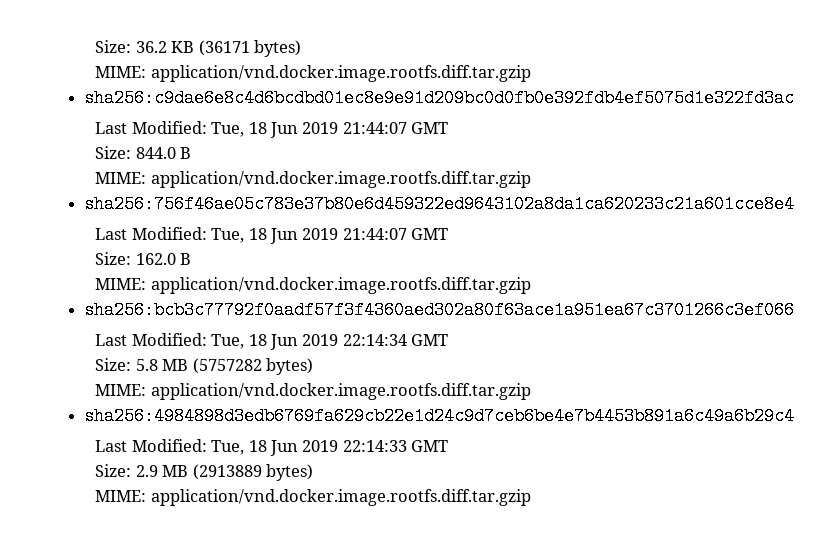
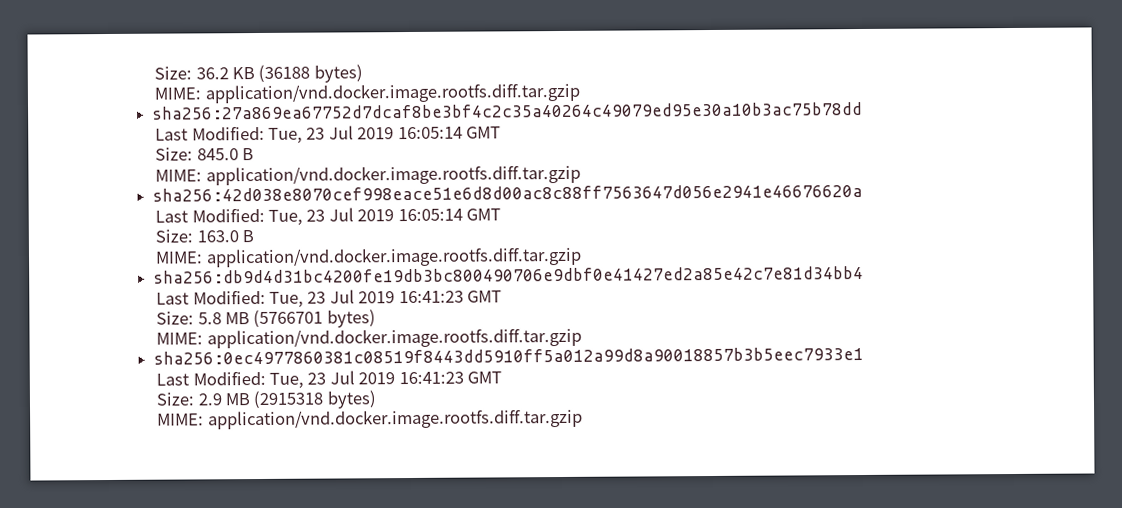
[198,40,302,57] [95,65,531,82] [83,89,794,107] [95,121,449,138] [95,146,192,159] [95,171,531,188] [83,195,794,213] [95,227,449,244] [95,252,192,265] [95,277,531,294] [83,301,794,319] [95,333,407,350] (36171 bytes) // MIME: application/vnd.docker.image.rootfs.diff.tar.gzip // sha256:c9dae6e8c4d6bcdbd01ec8e9e91d209bc0d0fb0e392fdb4ef5075d1e322fd3ac // Last Modified: Tue, 18 Jun 2019 21:44:07 GMT // Size: 844.0 B // MIME: application/vnd.docker.image.rootfs.diff.tar.gzip // sha256:756f46ae05c783e37b80e6d459322ed9643102a8da1ca620233c21a601cce8e4 // Last Modified: Tue, 18 Jun 2019 21:44:07 GMT // Size: 162.0 B // MIME: application/vnd.docker.image.rootfs.diff.tar.gzip // sha256:bcb3c77792f0aadf57f3f4360aed302a80f63ace1a951ea67c3701266c3ef066 // Last Modified: Tue, 18 Jun 2019 22:14:34 -> [258,64,363,83] [154,82,580,104] [151,102,863,120] [155,125,502,144] [155,147,254,161] [155,164,581,186] [151,183,863,202] [155,207,502,226] [155,229,254,243] [155,246,582,268] [152,265,864,284] [156,289,464,308] (36188 bytes) // MIME: application/vnd.docker.image.rootfs.diff.tar.gzip // sha256:27a869ea67752d7dcaf8be3bf4c2c35a40264c49079ed95e30a10b3ac75b78dd // Last Modified: Tue, 23 Jul 2019 16:05:14 GMT // Size: 845.0 B // MIME: application/vnd.docker.image.rootfs.diff.tar.gzip // sha256:42d038e8070cef998eace51e6d8d00ac8c88ff7563647d056e2941e46676620a // Last Modified: Tue, 23 Jul 2019 16:05:14 GMT // Size: 163.0 B // MIME: application/vnd.docker.image.rootfs.diff.tar.gzip // sha256:db9d4d31bc4200fe19db3bc800490706e9dbf0e41427ed2a85e42c7e81d34bb4 // Last Modified: Tue, 23 Jul 2019 16:41:23
[192,358,314,375] [95,383,531,400] [83,407,794,425] [95,439,407,456] (5757282 bytes) // MIME: application/vnd.docker.image.rootfs.diff.tar.gzip // sha256:4984898d3edb6769fa629cb22e1d24c9d7ceb6be4e7b4453b891a6c49a6b29c4 // Last Modified: Tue, 18 Jun 2019 22:14:33 -> [253,309,376,328] [156,327,582,349] [152,346,864,365] [156,370,464,389] (5766701 bytes) // MIME: application/vnd.docker.image.rootfs.diff.tar.gzip // sha256:0ec4977860381c08519f8443dd5910ff5a012a99d8a90018857b3b5eec7933e1 // Last Modified: Tue, 23 Jul 2019 16:41:23
[192,464,262,480] (2913889 -> [253,390,325,409] (2915318

